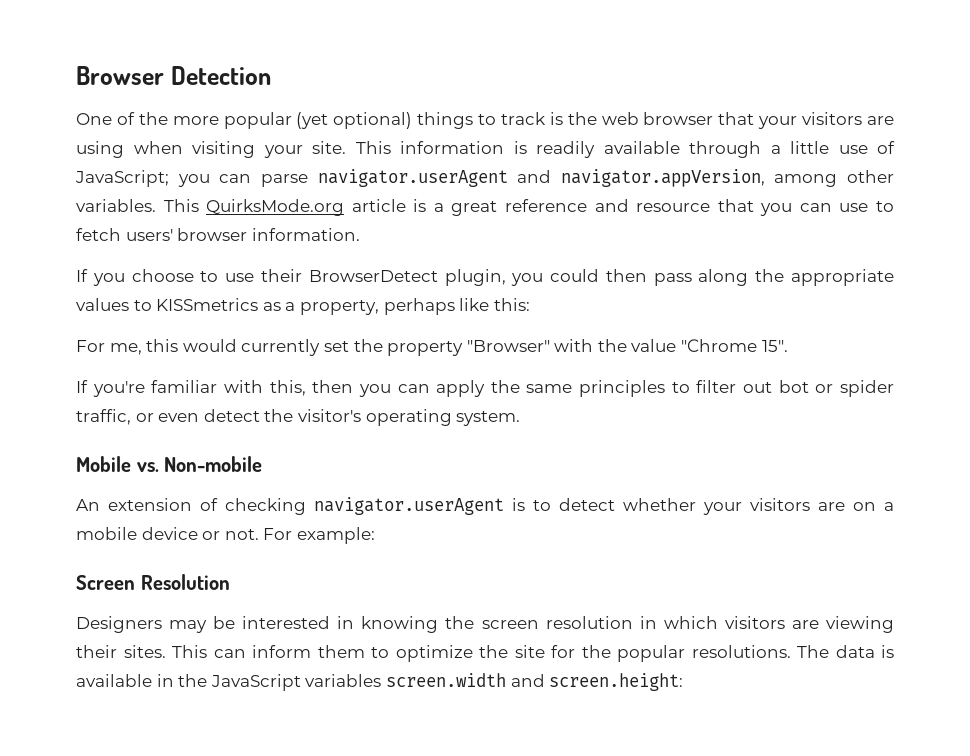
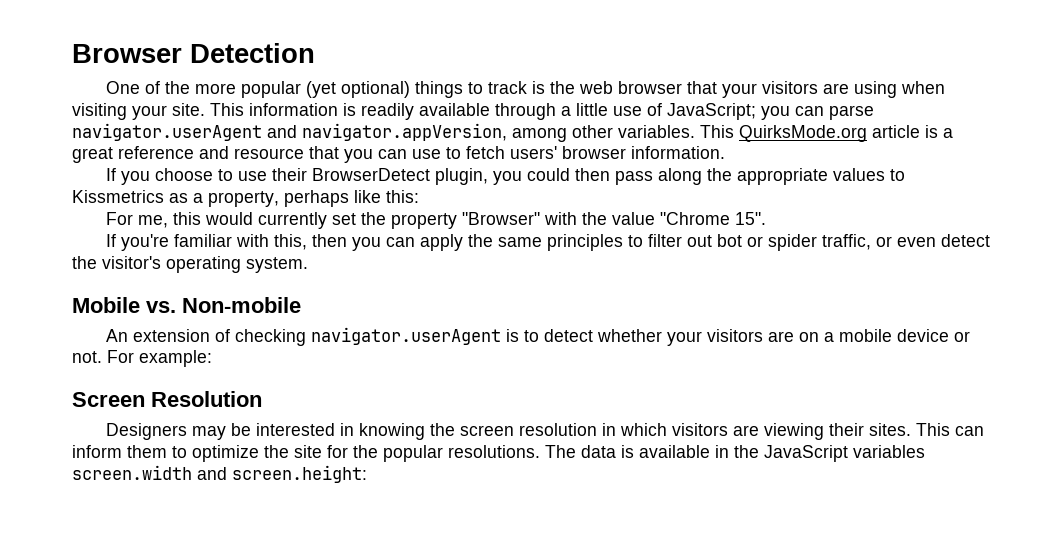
[156,298,259,311] KISSmetrics -> [72,190,164,203] Kissmetrics

